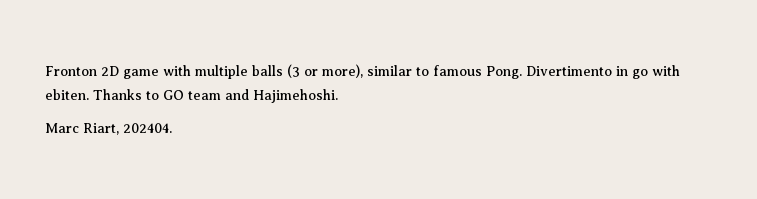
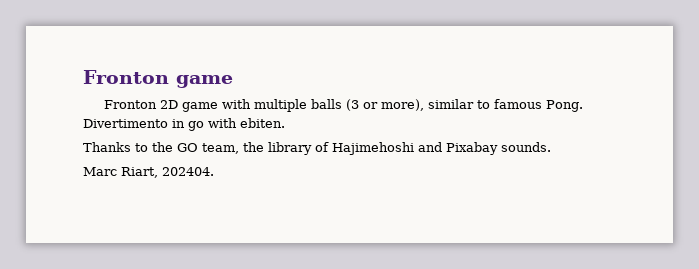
[45,66,97,76] Fronton -> [83,70,233,88] [103,100,157,109] Fronton game // Fronton
(89, 94) none -> (285, 123) //
[163,89,338,103] GO team and Hajimehoshi. -> [152,142,551,155] the GO team, the library of Hajimehoshi and Pixabay sounds.

